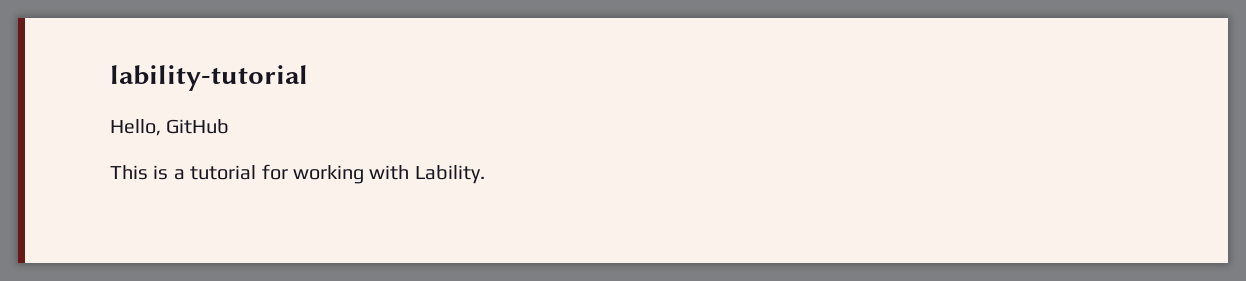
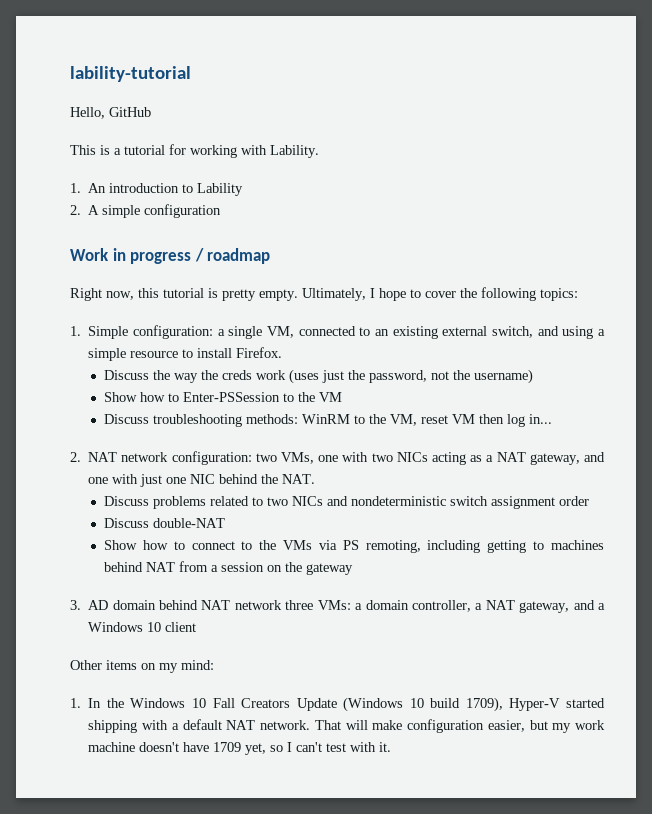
(485, 174) none -> [70,183,244,196] [70,204,222,218] [70,248,271,264] [70,287,578,301] [70,325,605,339] [88,347,283,361] [104,369,534,384] [104,392,343,402] [104,414,553,427] [70,451,605,465] [88,474,316,487] [104,496,590,509] [104,518,226,528] [104,540,604,553] [104,561,354,575] [70,600,605,613] [88,622,197,632] [70,660,214,673] [70,697,605,712] [88,719,605,733] [88,742,392,755] // 1. An introduction to Lability // 2. A simple configuration // Work in progress / roadmap // Right now, this tutorial is pretty empty. Ultimately, I hope to cover the following topics: // 1. Simple configuration: a single VM, connected to an existing external switch, and using a simple resource to install Firefox. // Discuss the way the creds work (uses just the password, not the username) // Show how to Enter-PSSession to the VM // Discuss troubleshooting methods: WinRM to the VM, reset VM then log in... // 2. NAT network configuration: two VMs, one with two NICs acting as a NAT gateway, and one with just one NIC behind the NAT. // Discuss problems related to two NICs and nondeterministic switch assignment order // Discuss double-NAT // Show how to connect to the VMs via PS remoting, including getting to machines behind NAT from a session on the gateway // 3. AD domain behind NAT network three VMs: a domain controller, a NAT gateway, and a Windows 10 client // Other items on my mind: // 1. In the Windows 10 Fall Creators Update (Windows 10 build 1709), Hyper-V started shipping with a default NAT network. That will make configuration easier, but my work machine doesn't have 1709 yet, so I can't test with it.

